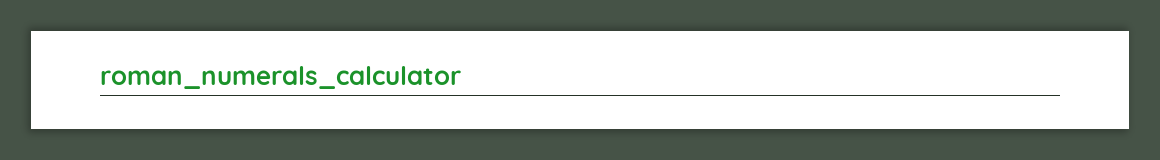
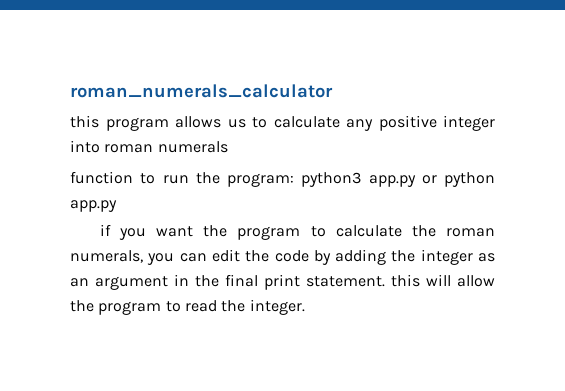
(461, 77) none -> [70,115,495,131] [70,140,228,153] [70,171,495,187] [70,200,117,212] [99,224,495,240] [70,249,496,265] [70,274,495,290] [70,299,305,315] // this program allows us to calculate any positive integer into roman numerals // function to run the program: python3 app.py or python app.py // if you want the program to calculate the roman numerals, you can edit the code by adding the integer as an argument in the final print statement. this will allow the program to read the integer.

